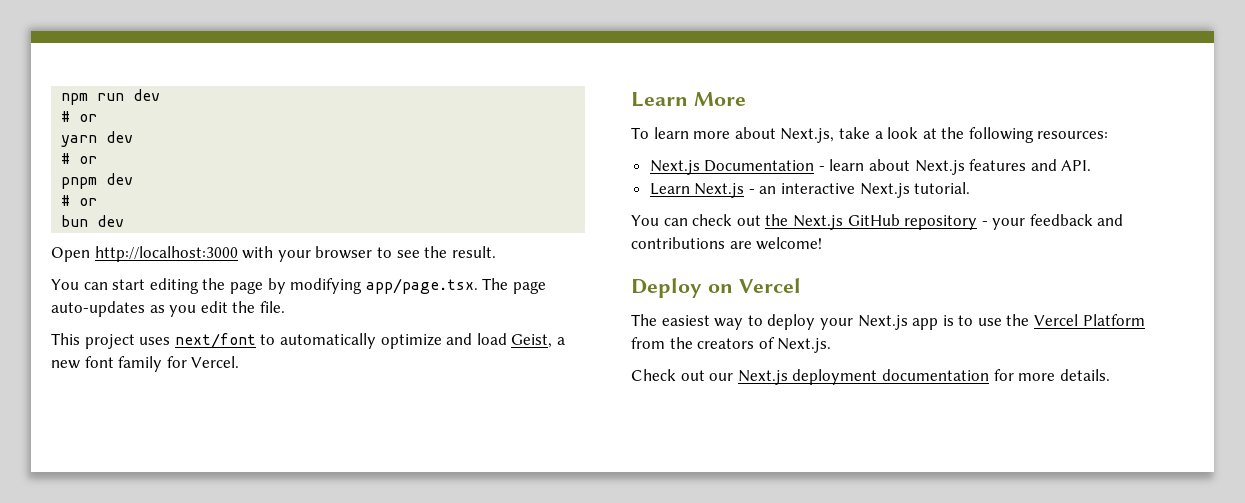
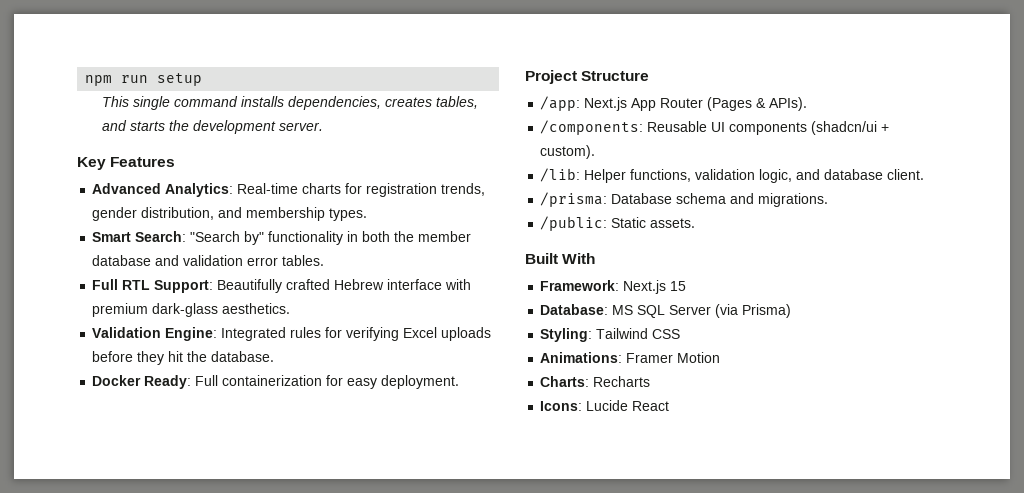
[133,89,161,101] [61,111,98,122] [61,131,134,147] [61,153,98,164] [61,173,134,189] [61,195,98,206] [61,215,125,227] [51,246,496,262] [51,278,546,294] [51,301,285,317] [51,333,565,349] [51,356,240,372] [631,92,746,107] [631,127,1109,143] [649,159,1092,175] [649,182,971,198] [631,214,1124,230] [631,237,823,250] [631,278,801,298] [631,314,1145,330] [631,337,832,353] [631,369,1110,385] dev // # or // yarn dev // # or // pnpm dev // # or // bun dev // Open http://localhost:3000 with your browser to see the result. // You can start editing the page by modifying app/page.tsx. The page auto-updates as you edit the file. // This project uses next/font to automatically optimize and load Geist, a new font family for Vercel. // Learn More // To learn more about Next.js, take a look at the following resources: // Next.js Documentation - learn about Next.js features and API. // Learn Next.js - an interactive Next.js tutorial. // You can check out the Next.js GitHub repository - your feedback and contributions are welcome! // Deploy on Vercel // The easiest way to deploy your Next.js app is to use the Vercel Platform from the creators of Next.js. // Check out our Next.js deployment documentation for more details. -> [157,73,203,86] [102,96,479,110] [102,120,324,134] [77,157,176,170] [92,183,486,197] [92,207,368,221] [92,231,472,245] [92,255,325,266] [92,279,472,293] [92,303,291,317] [92,327,492,341] [92,351,275,365] [92,375,460,389] [525,70,650,84] [540,96,808,111] [540,120,890,135] [540,145,596,159] [540,168,925,183] [540,192,829,207] [540,216,696,231] [525,253,596,264] [540,280,687,294] [540,304,792,318] [540,328,681,342] [540,352,721,363] [540,376,651,387] [540,400,670,411] setup // This single command installs dependencies, creates tables, and starts the development server. // Key Features // Advanced Analytics: Real-time charts for registration trends, gender distribution, and membership types. // Smart Search: "Search by" functionality in both the member database and validation error tables. // Full RTL Support: Beautifully crafted Hebrew interface with premium dark-glass aesthetics. // Validation Engine: Integrated rules for verifying Excel uploads before they hit the database. // Docker Ready: Full containerization for easy deployment. // Project Structure // /app: Next.js App Router (Pages & APIs). // /components: Reusable UI components (shadcn/ui + custom). // /lib: Helper functions, validation logic, and database client. // /prisma: Database schema and migrations. // /public: Static assets. // Built With // Framework: Next.js 15 // Database: MS SQL Server (via Prisma) // Styling: Tailwind CSS // Animations: Framer Motion // Charts: Recharts // Icons: Lucide React

